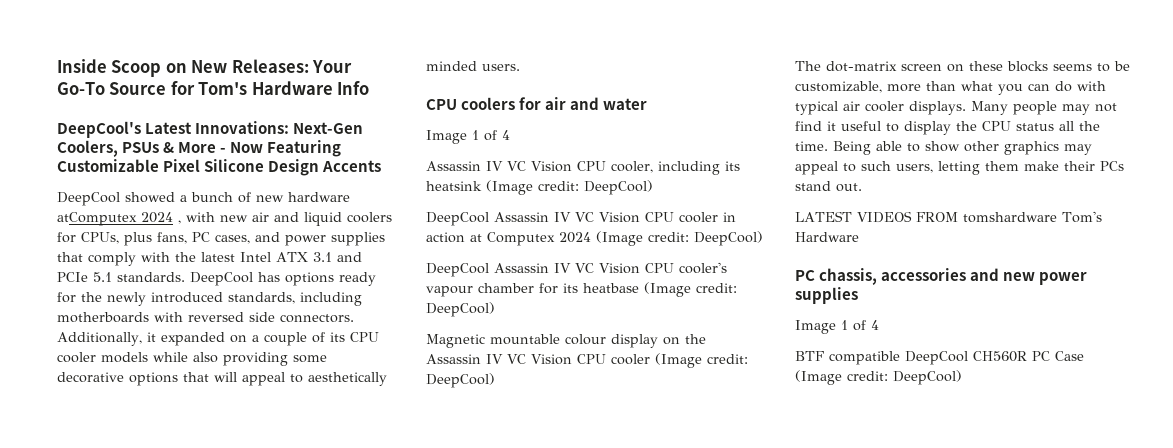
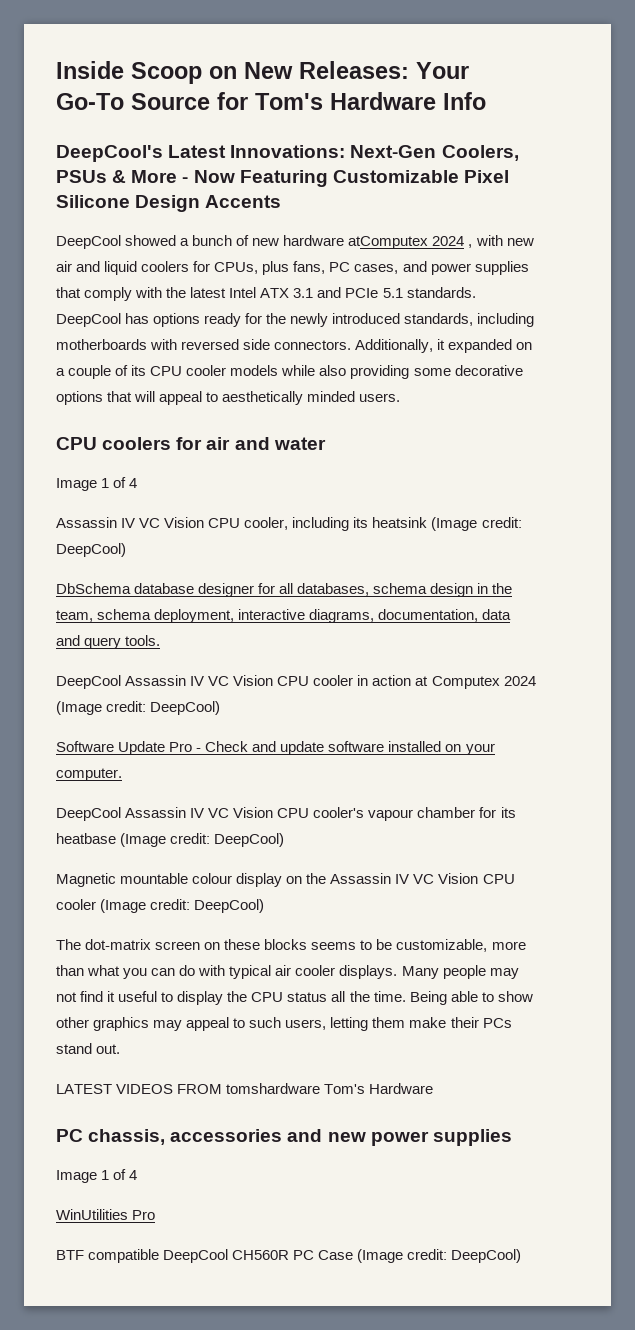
(653, 187) none -> [56,583,513,597] [56,609,512,623] [56,635,161,649] // DbSchema database designer for all databases, schema design in the team, schema deployment, interactive diagrams, documentation, data and query tools.
(763, 238) none -> [56,741,495,755] [56,768,122,781] // Software Update Pro - Check and update software installed on your computer.
(879, 325) none -> [56,1209,156,1220] // WinUtilities Pro

